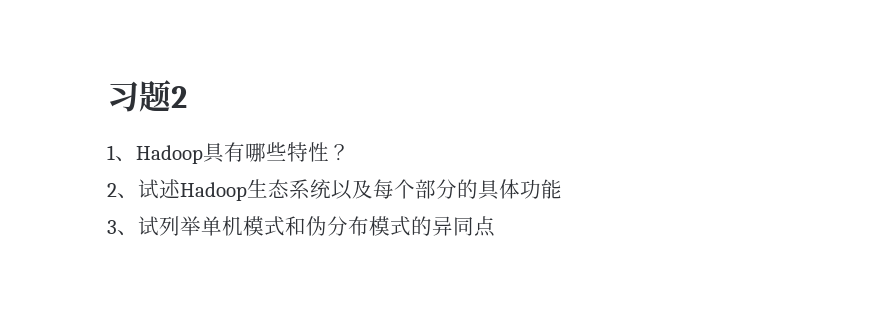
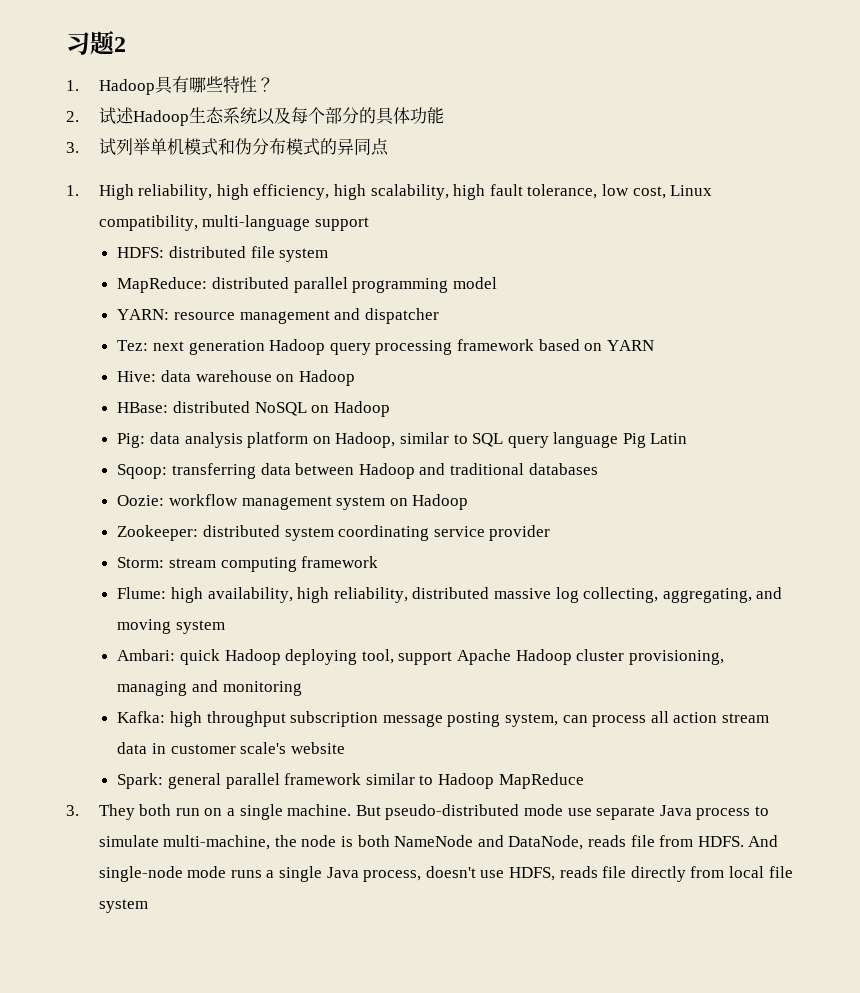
[107,145,136,162] 1、 -> [66,80,79,91] 1.
[107,183,138,199] 2、 -> [66,111,79,122] 2.
[107,220,138,236] 3、 -> [66,142,79,153] 3.
(495, 226) none -> [66,184,713,200] [98,215,369,231] [117,246,329,262] [117,277,497,293] [117,308,439,324] [117,339,654,355] [117,370,355,386] [117,401,390,417] [117,432,688,448] [117,463,598,479] [117,494,469,510] [117,525,551,541] [117,556,379,572] [117,587,783,603] [117,619,225,634] [117,649,724,665] [117,680,302,696] [117,711,769,727] [117,742,345,754] [117,773,584,789] [66,804,769,820] [98,835,779,850] [98,866,793,882] [98,899,148,913] // 1. High reliability, high efficiency, high scalability, high fault tolerance, low cost, Linux compatibility, multi-language support // HDFS: distributed file system // MapReduce: distributed parallel programming model // YARN: resource management and dispatcher // Tez: next generation Hadoop query processing framework based on YARN // Hive: data warehouse on Hadoop // HBase: distributed NoSQL on Hadoop // Pig: data analysis platform on Hadoop, similar to SQL query language Pig Latin // Sqoop: transferring data between Hadoop and traditional databases // Oozie: workflow management system on Hadoop // Zookeeper: distributed system coordinating service provider // Storm: stream computing framework // Flume: high availability, high reliability, distributed massive log collecting, aggregating, and moving system // Ambari: quick Hadoop deploying tool, support Apache Hadoop cluster provisioning, managing and monitoring // Kafka: high throughput subscription message posting system, can process all action stream data in customer scale's website // Spark: general parallel framework similar to Hadoop MapReduce // 3. They both run on a single machine. But pseudo-distributed mode use separate Java process to simulate multi-machine, the node is both NameNode and DataNode, reads file from HDFS. And single-node mode runs a single Java process, doesn't use HDFS, reads file directly from local file system

